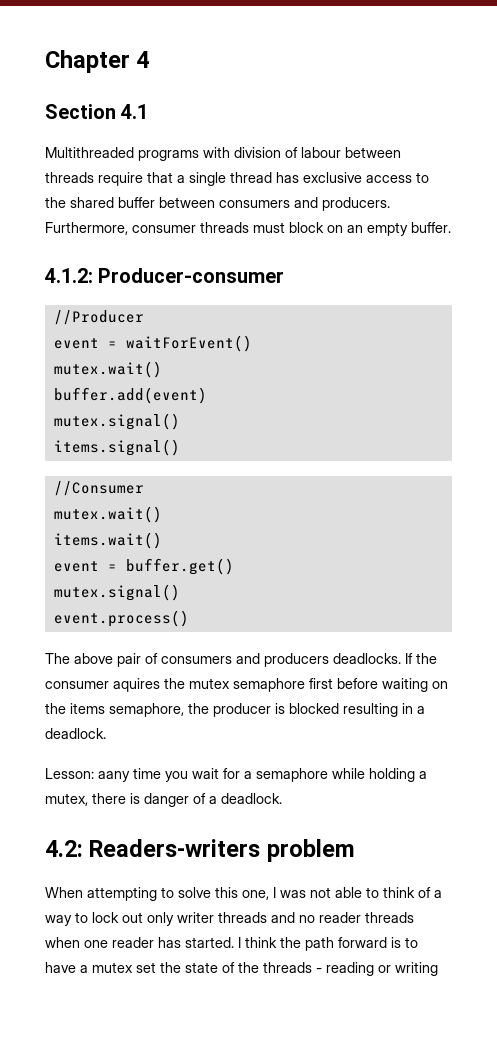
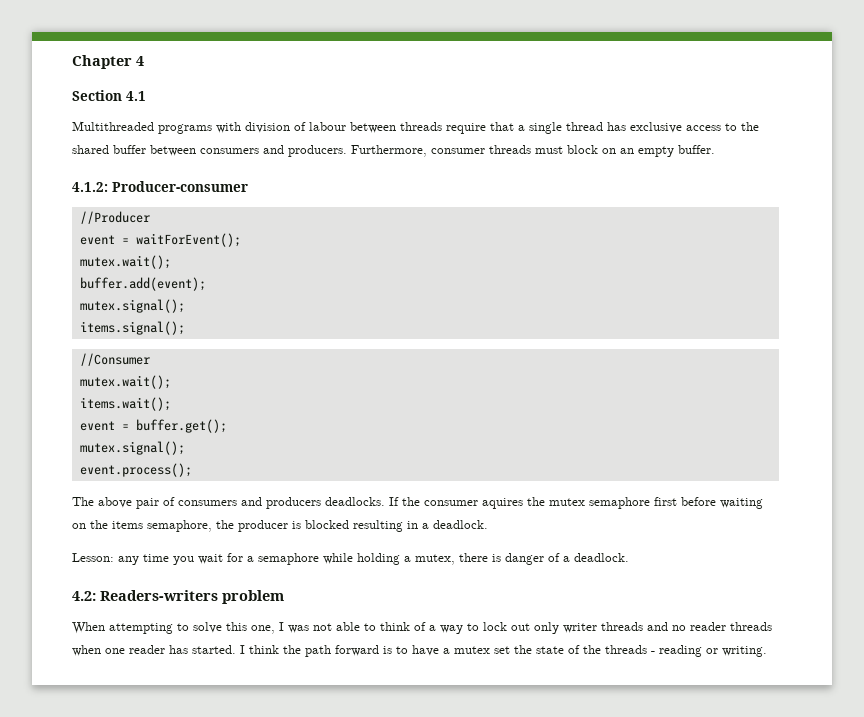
[125,335,252,352] [53,361,162,378] [53,387,207,404] [53,413,180,430] [53,439,180,456] waitForEvent() // mutex.wait() // buffer.add(event) // mutex.signal() // items.signal() -> [135,233,241,247] [79,255,171,269] [79,277,206,291] [79,299,185,313] [79,321,185,335] waitForEvent(); // mutex.wait(); // buffer.add(event); // mutex.signal(); // items.signal();
[53,506,162,523] [53,532,162,549] [53,558,234,575] [53,584,180,601] [53,610,189,627] mutex.wait() // items.wait() // event = buffer.get() // mutex.signal() // event.process() -> [79,375,171,389] [79,397,171,411] [79,419,227,433] [79,441,185,455] [79,463,192,477] mutex.wait(); // items.wait(); // event = buffer.get(); // mutex.signal(); // event.process();
[98,771,130,782] aany -> [118,556,139,565] any
[395,962,438,976] writing -> [722,646,767,657] writing.

